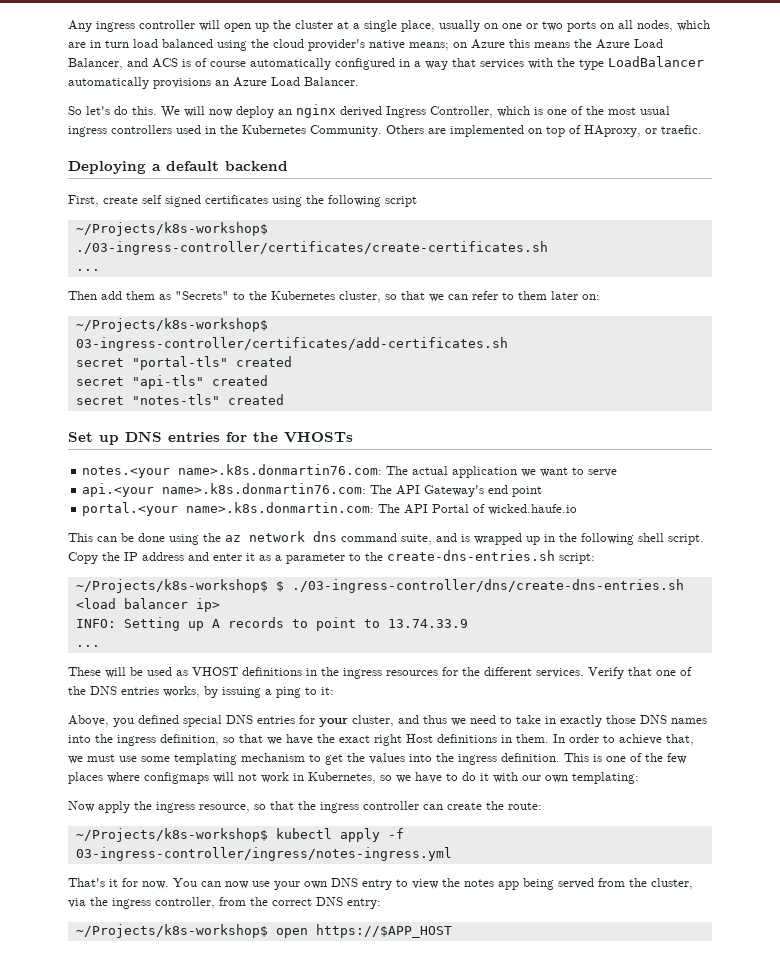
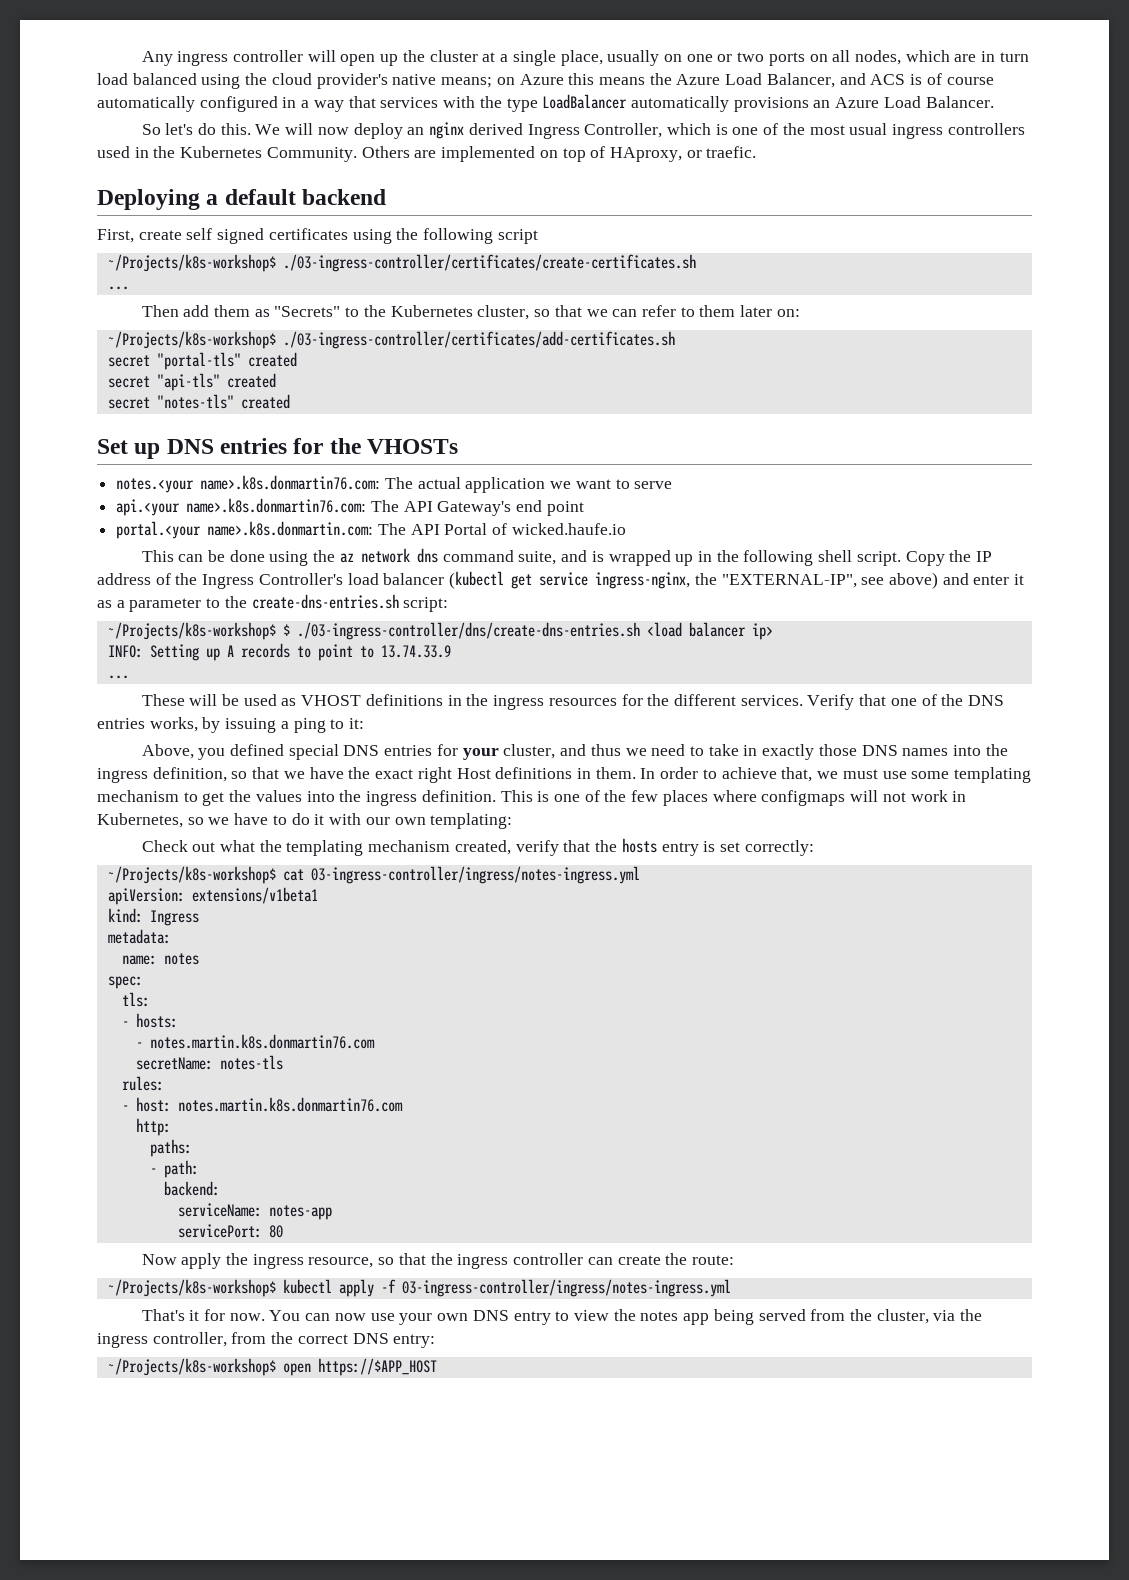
[75,337,508,351] 03-ingress-controller/certificates/add-certificates.sh -> [282,331,675,349] ./03-ingress-controller/certificates/add-certificates.sh
(184, 556) none -> [155,571,938,589] of the Ingress Controller's load balancer (kubectl get service ingress-nginx, the "EXTERNAL-IP", see above)
(639, 778) none -> [141,838,814,856] [107,866,640,884] [107,887,318,905] [107,908,199,926] [107,929,171,944] [121,953,199,965] [107,976,143,989] [121,992,150,1007] [121,1013,178,1028] [135,1034,375,1049] [135,1055,283,1070] [121,1076,164,1091] [121,1097,403,1112] [135,1118,171,1136] [149,1139,192,1157] [149,1160,199,1178] [163,1181,220,1196] [177,1203,332,1220] [177,1224,283,1238] // Check out what the templating mechanism created, verify that the hosts entry is set correctly: // ~/Projects/k8s-workshop$ cat 03-ingress-controller/ingress/notes-ingress.yml // apiVersion: extensions/v1beta1 // kind: Ingress // metadata: // name: notes // spec: // tls: // - hosts: // - notes.martin.k8s.donmartin76.com // secretName: notes-tls // rules: // - host: notes.martin.k8s.donmartin76.com // http: // paths: // - path: // backend: // serviceName: notes-app // servicePort: 80

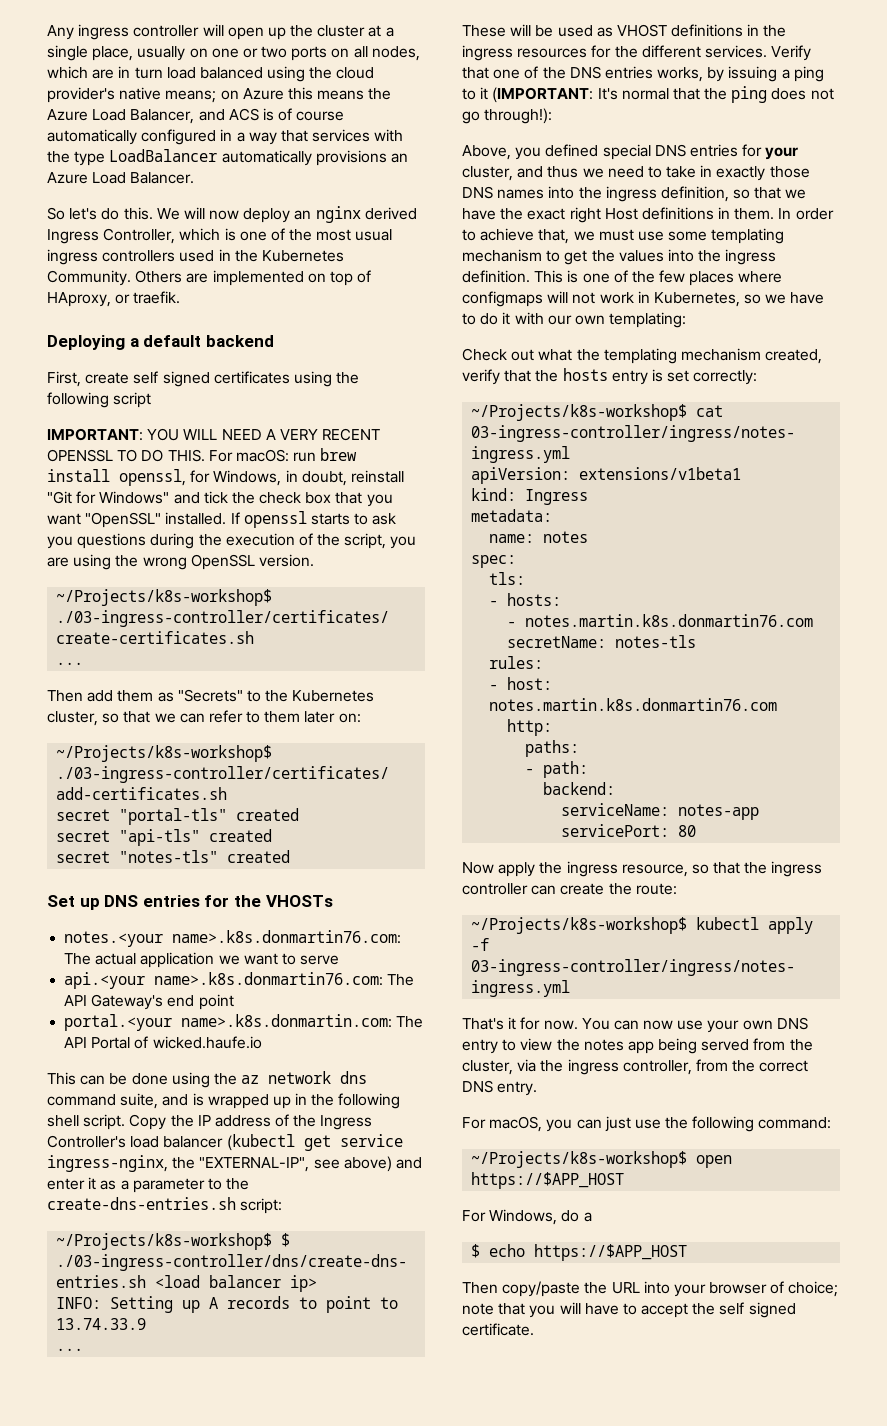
[706,146,757,158] traefic. -> [133,291,181,304] traefik.
(538, 236) none -> [47,428,381,441] [47,448,358,462] [47,469,404,486] [47,491,393,507] [47,511,397,528] [47,533,417,549] [47,554,314,570] // IMPORTANT: YOU WILL NEED A VERY RECENT OPENSSL TO DO THIS. For macOS: run brew install openssl, for Windows, in doubt, reinstall "Git for Windows" and tick the check box that you want "OpenSSL" installed. If openssl starts to ask you questions during the execution of the script, you are using the wrong OpenSSL version.
[349,718,365,729] it: -> [480,86,834,103] [462,108,553,124] it (IMPORTANT: It's normal that the ping does not go through!):
[393,1334,436,1348] [107,1358,437,1376] entry: // ~/Projects/k8s-workshop$ open https://$APP_HOST -> [497,1081,538,1096] [462,1116,832,1132] [471,1151,733,1168] [471,1172,625,1189] [462,1209,592,1225] [471,1244,688,1261] [462,1281,839,1297] [462,1302,796,1318] [462,1323,534,1336] entry. // For macOS, you can just use the following command: // ~/Projects/k8s-workshop$ open https://$APP_HOST // For Windows, do a // $ echo https://$APP_HOST // Then copy/paste the URL into your browser of choice; note that you will have to accept the self signed certificate.

